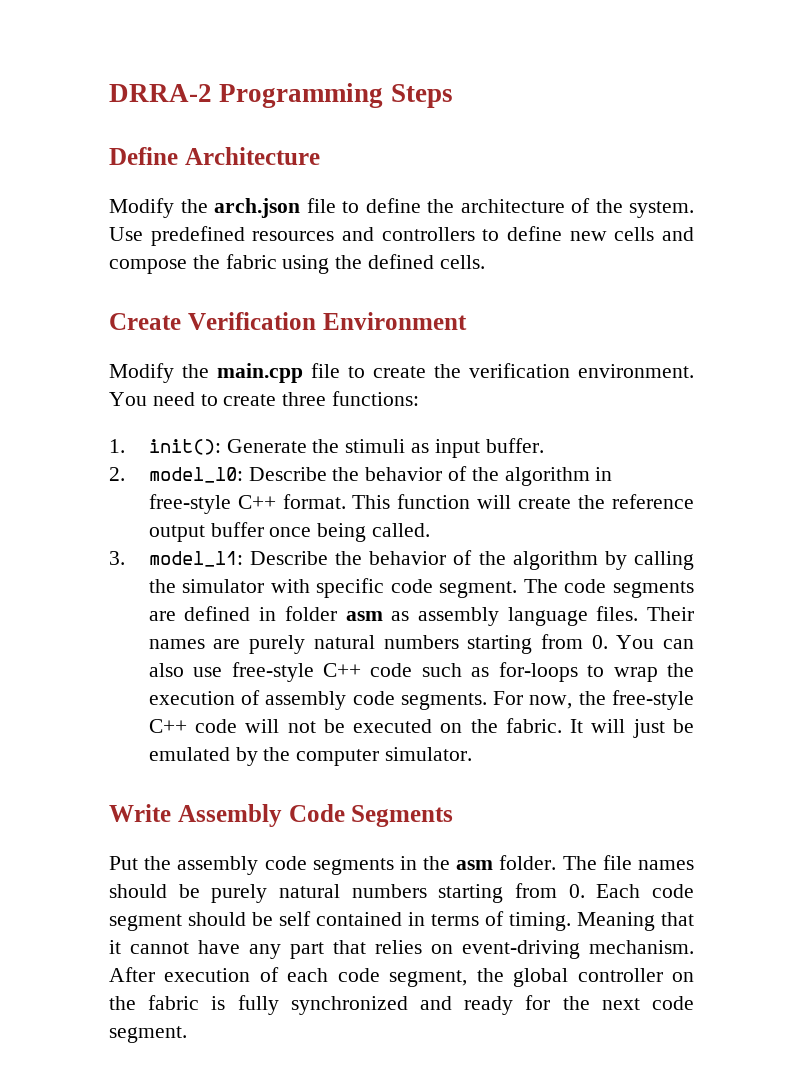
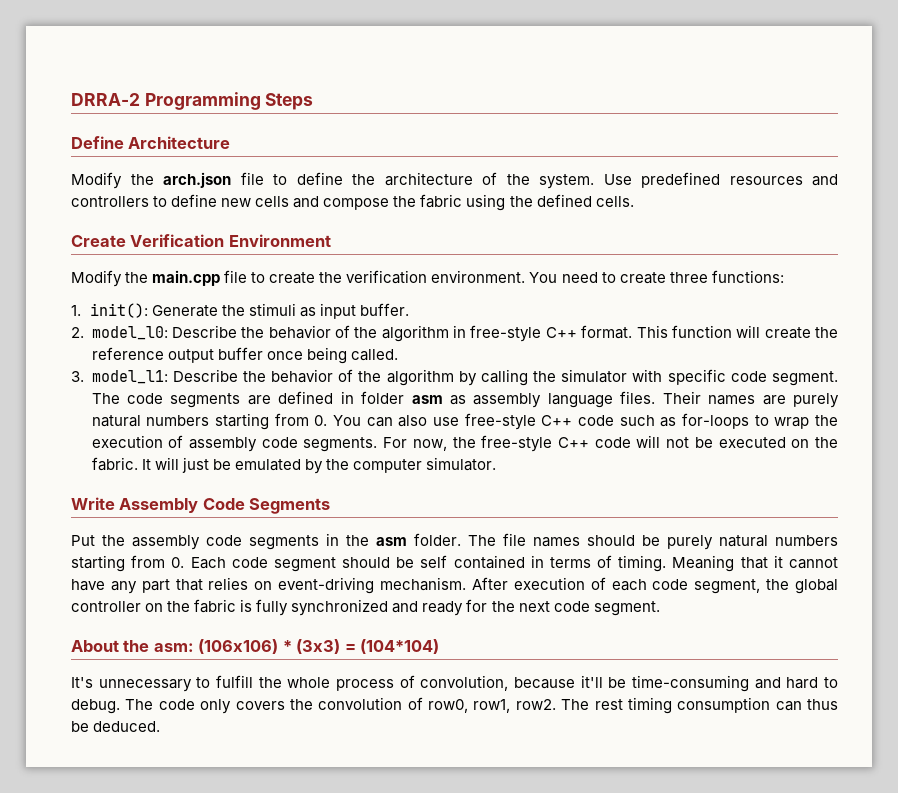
(187, 1034) none -> [71,639,440,654] [71,675,838,692] [71,697,838,714] [71,721,161,732] // About the asm: (106x106) * (3x3) = (104*104) // It's unnecessary to fulfill the whole process of convolution, because it'll be time-consuming and hard to debug. The code only covers the convolution of row0, row1, row2. The rest timing consumption can thus be deduced.

